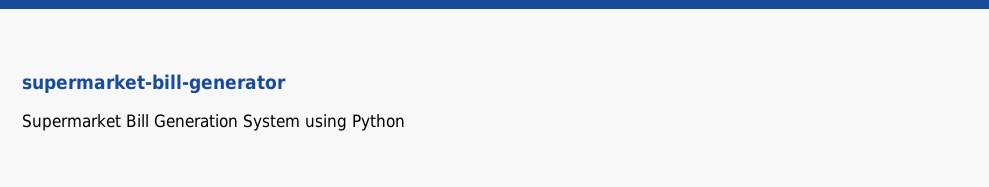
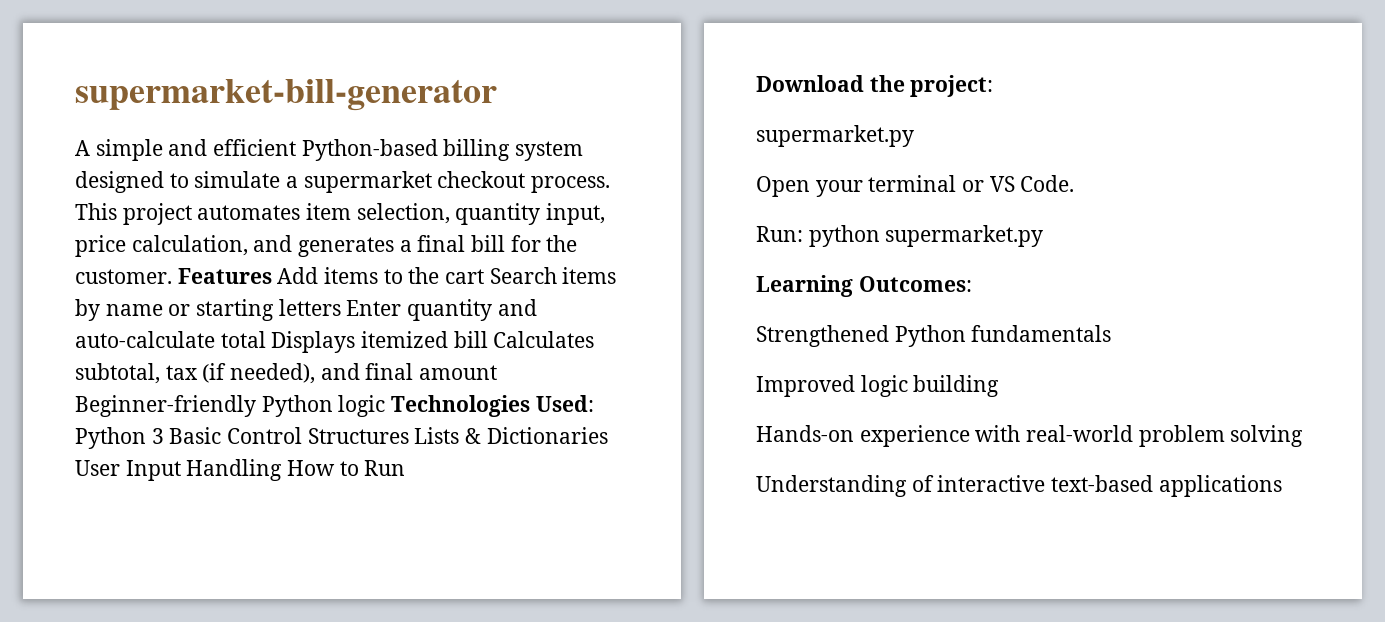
[22,114,405,131] Supermarket Bill Generation System using Python -> [75,139,584,161] [75,171,611,193] [75,203,606,225] [75,235,578,257] [75,267,617,284] [75,299,537,321] [75,331,595,353] [75,363,498,384] [75,395,594,417] [75,427,608,449] [75,459,406,481] [756,75,994,97] [756,125,914,147] [756,175,1075,197] [756,225,1044,247] [756,275,972,297] [756,325,1112,347] [756,375,1000,397] [756,425,1304,447] [756,475,1282,497] A simple and efficient Python-based billing system designed to simulate a supermarket checkout process. This project automates item selection, quantity input, price calculation, and generates a final bill for the customer. Features Add items to the cart Search items by name or starting letters Enter quantity and auto-calculate total Displays itemized bill Calculates subtotal, tax (if needed), and final amount Beginner-friendly Python logic Technologies Used: Python 3 Basic Control Structures Lists & Dictionaries User Input Handling How to Run // Download the project: // supermarket.py // Open your terminal or VS Code. // Run: python supermarket.py // Learning Outcomes: // Strengthened Python fundamentals // Improved logic building // Hands-on experience with real-world problem solving // Understanding of interactive text-based applications

